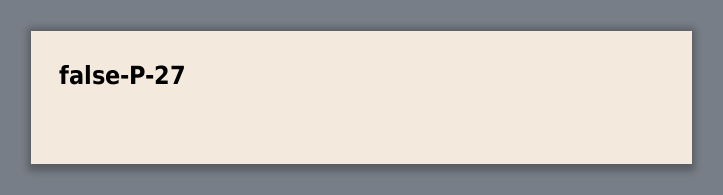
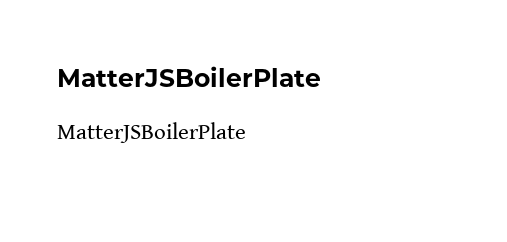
[59,65,186,85] false-P-27 -> [57,66,321,87] [57,122,246,143] MatterJSBoilerPlate // MatterJSBoilerPlate

